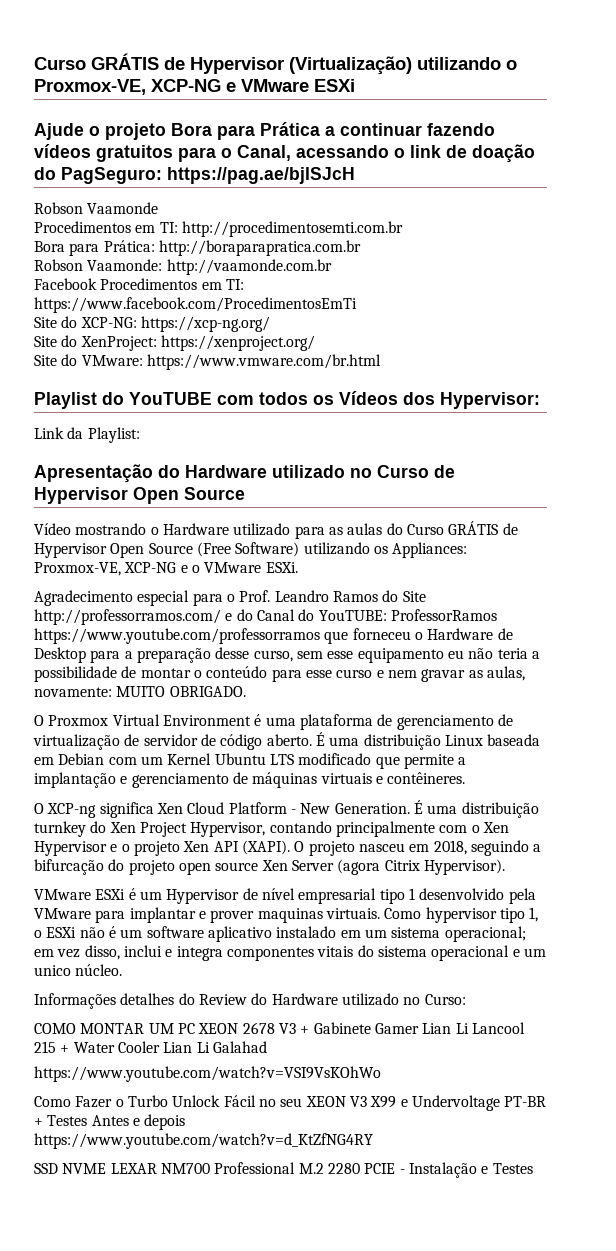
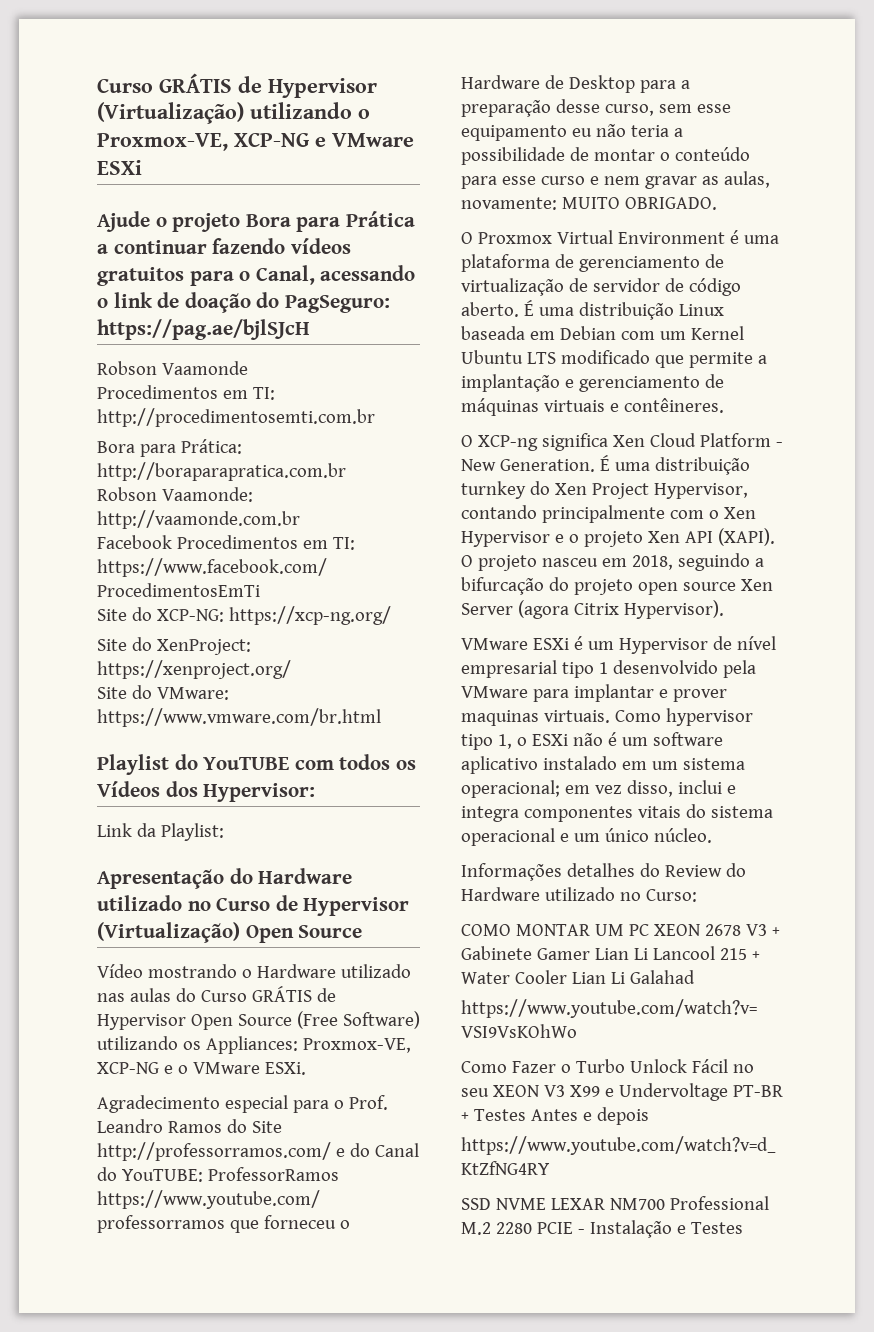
(128, 495) none -> [97,922,240,943] (Virtualização)
[294,526,343,539] para as -> [97,993,125,1002] nas
[34,965,71,976] unico -> [604,828,649,842] único

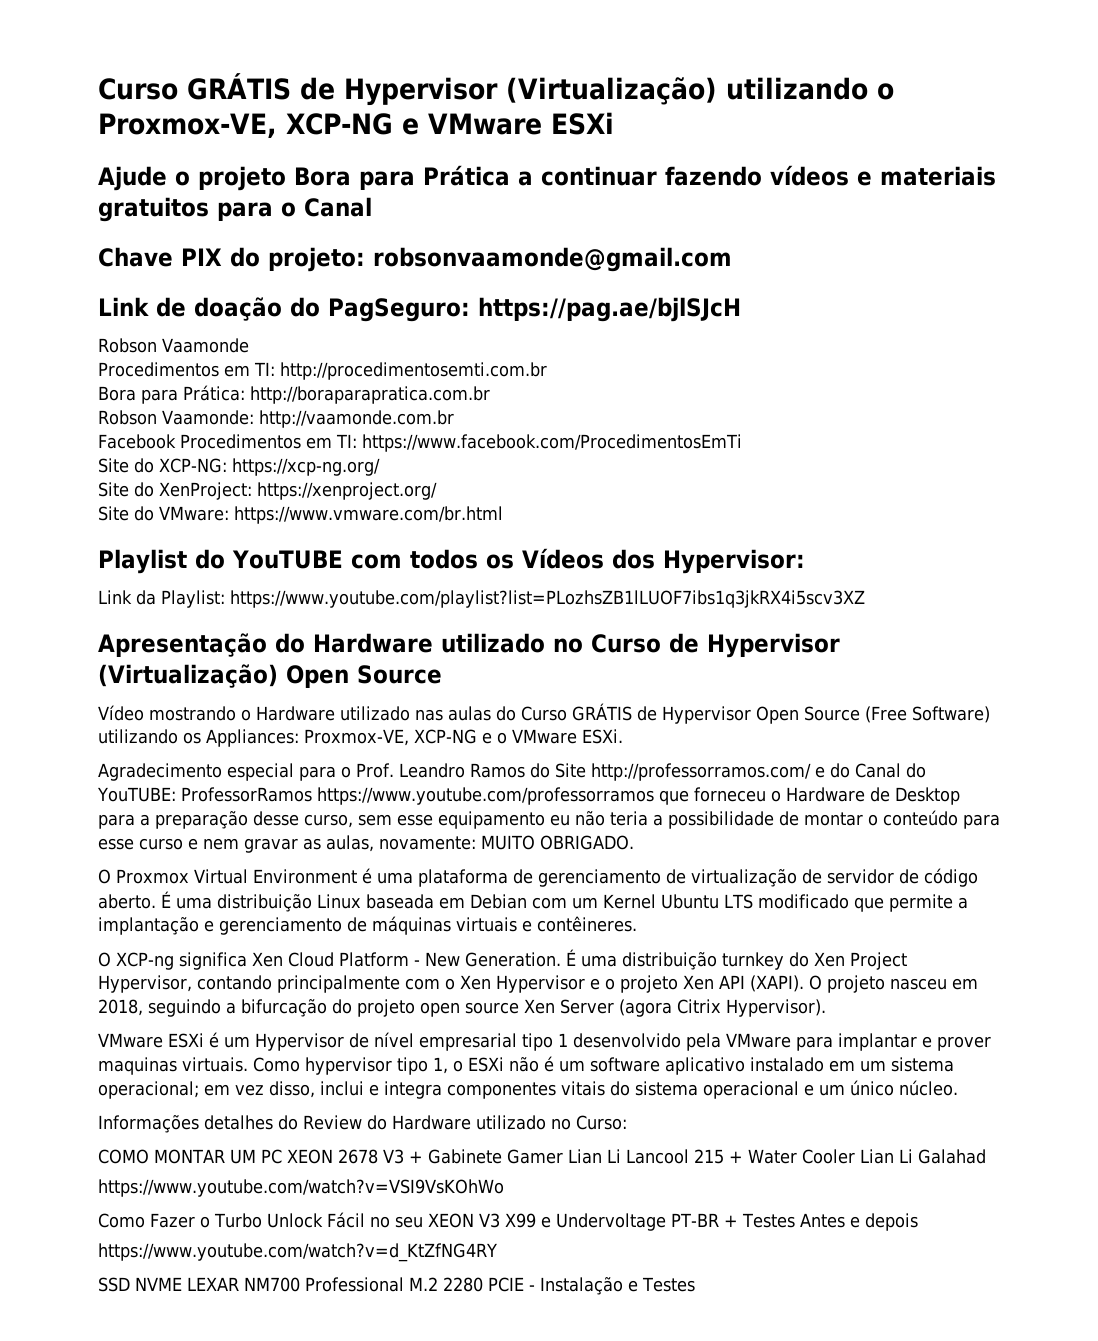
(351, 246) none -> [857,166,996,186] e materiais
[255,265,416,285] [97,292,153,308] Canal, acessando o link -> [304,197,372,217] [98,247,732,272] [98,297,149,316] Canal // Chave PIX do projeto: robsonvaamonde@gmail.com // Link
(224, 832) none -> [230,590,865,608] https://www.youtube.com/playlist?list=PLozhsZB1lLUOF7ibs1q3jkRX4i5scv3XZ

